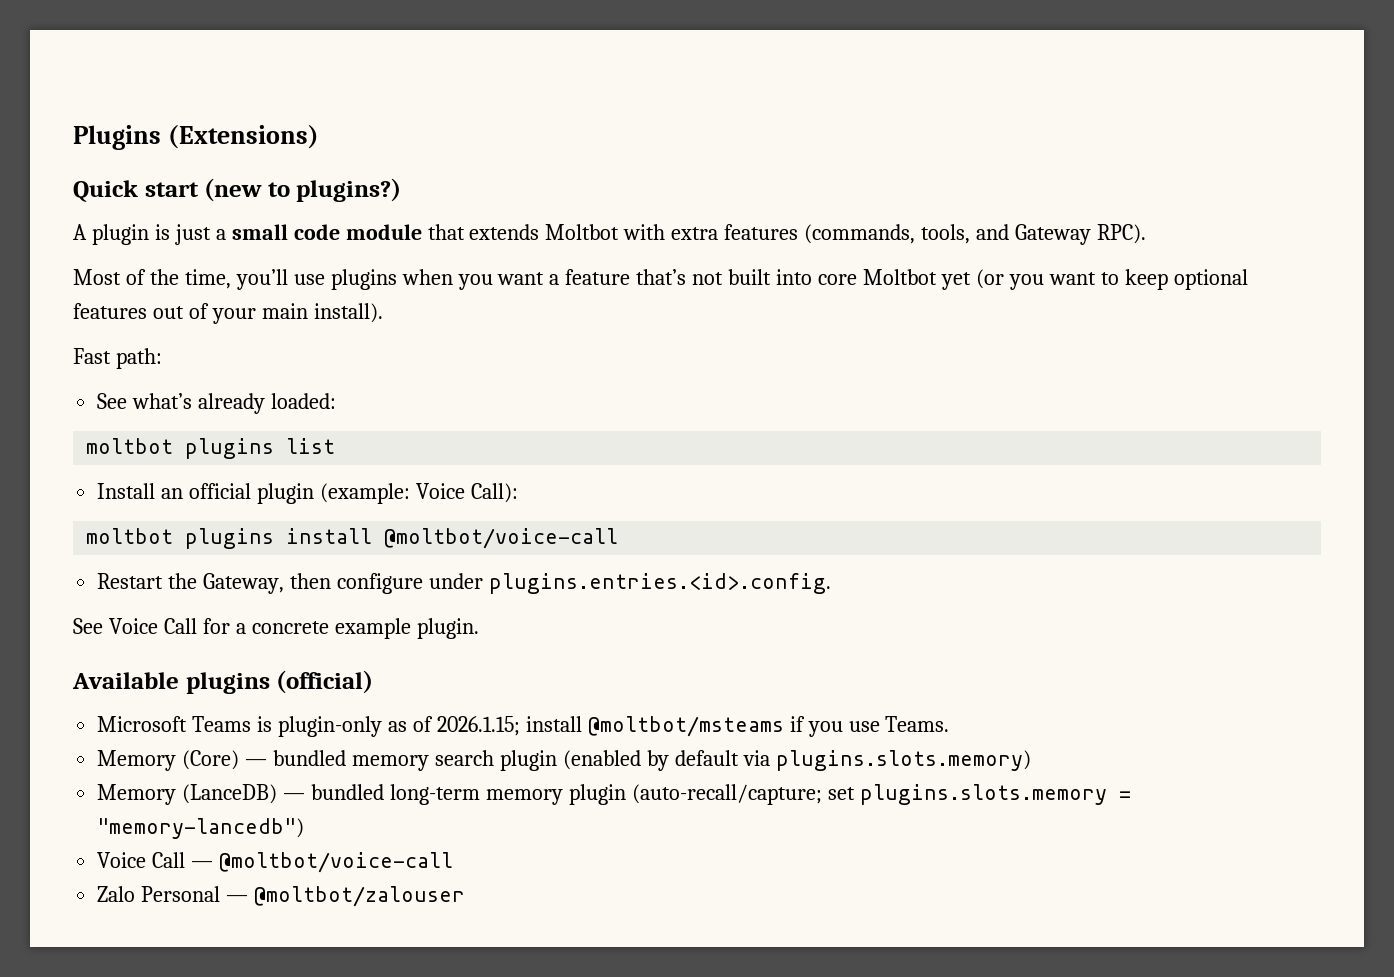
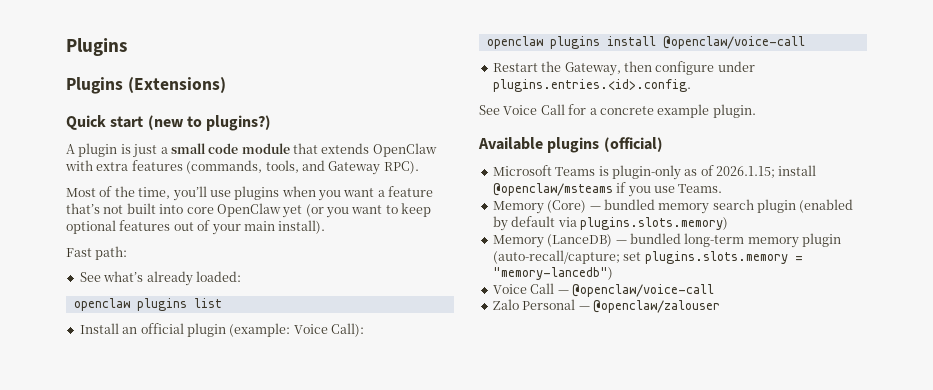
[73,125,161,150] Plugins -> [66,38,127,56] [66,77,123,94] Plugins // Plugins
[545,224,620,240] Moltbot -> [372,143,437,157] OpenClaw
[862,269,937,285] Moltbot -> [216,203,281,217] OpenClaw
[86,438,174,454] moltbot -> [73,298,130,311] openclaw
[86,528,174,544] moltbot -> [486,36,543,49] openclaw
[384,528,619,549] @moltbot/voice-call -> [662,36,805,49] @openclaw/voice-call
[587,716,784,737] @moltbot/msteams -> [492,183,613,196] @openclaw/msteams
[219,852,454,873] @moltbot/voice-call -> [571,284,714,297] @openclaw/voice-call
[254,886,466,907] @moltbot/zalouser -> [592,300,720,313] @openclaw/zalouser

